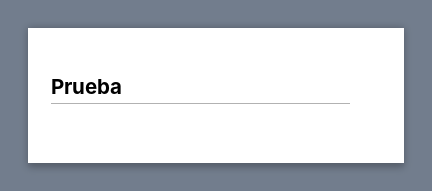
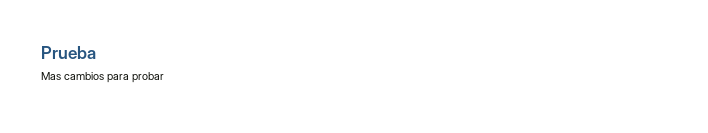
(122, 86) none -> [41,72,164,83] // Mas cambios para probar

